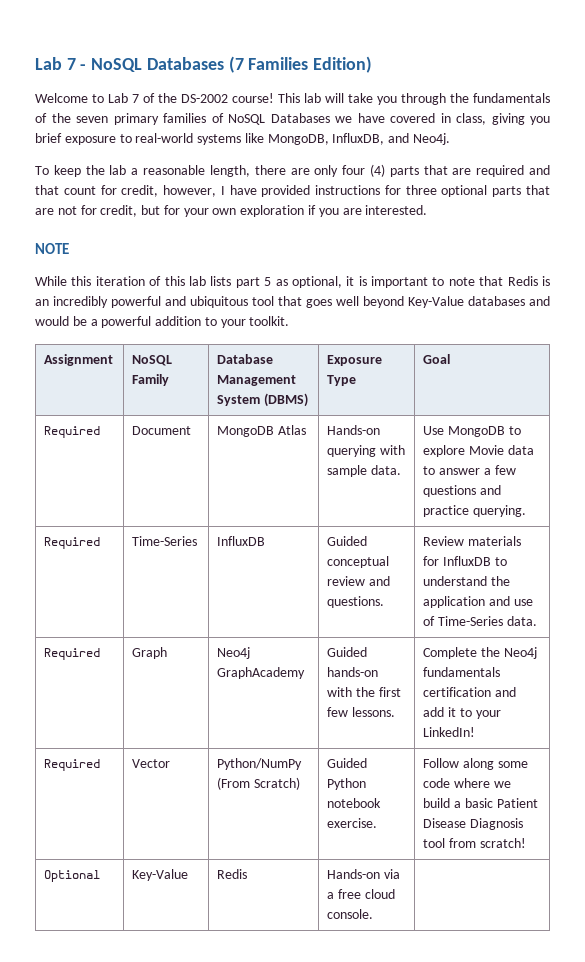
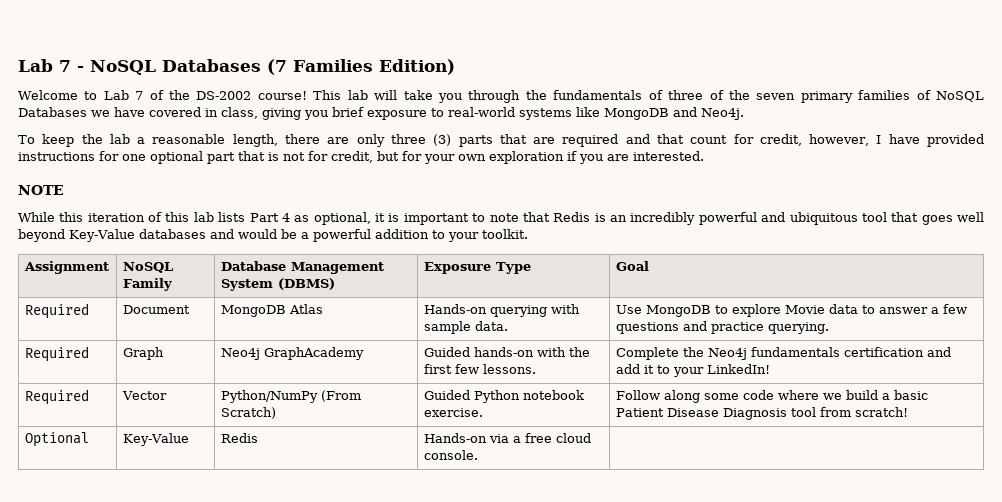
(47, 118) none -> [668,90,724,100] three of
[267,133,385,145] MongoDB, InfluxDB, -> [604,108,669,120] MongoDB
[342,164,385,177] four (4) -> [390,134,452,146] three (3)
[405,185,550,197] [35,208,54,215] three optional parts that are -> [122,151,279,164] one optional part that is
[235,277,272,288] part 5 -> [249,213,290,222] Part 4
[44,537,101,549] [132,536,198,546] [217,536,266,546] [327,536,368,546] [327,556,390,568] [327,576,391,586] [327,596,385,608] [423,536,522,546] [423,556,507,566] [423,576,511,586] [423,596,533,608] [423,616,537,626] // Required | Time-Series | InfluxDB | Guided conceptual review and questions. | Review materials for InfluxDB to understand the application and use of Time-Series data. -> (829, 328) none

